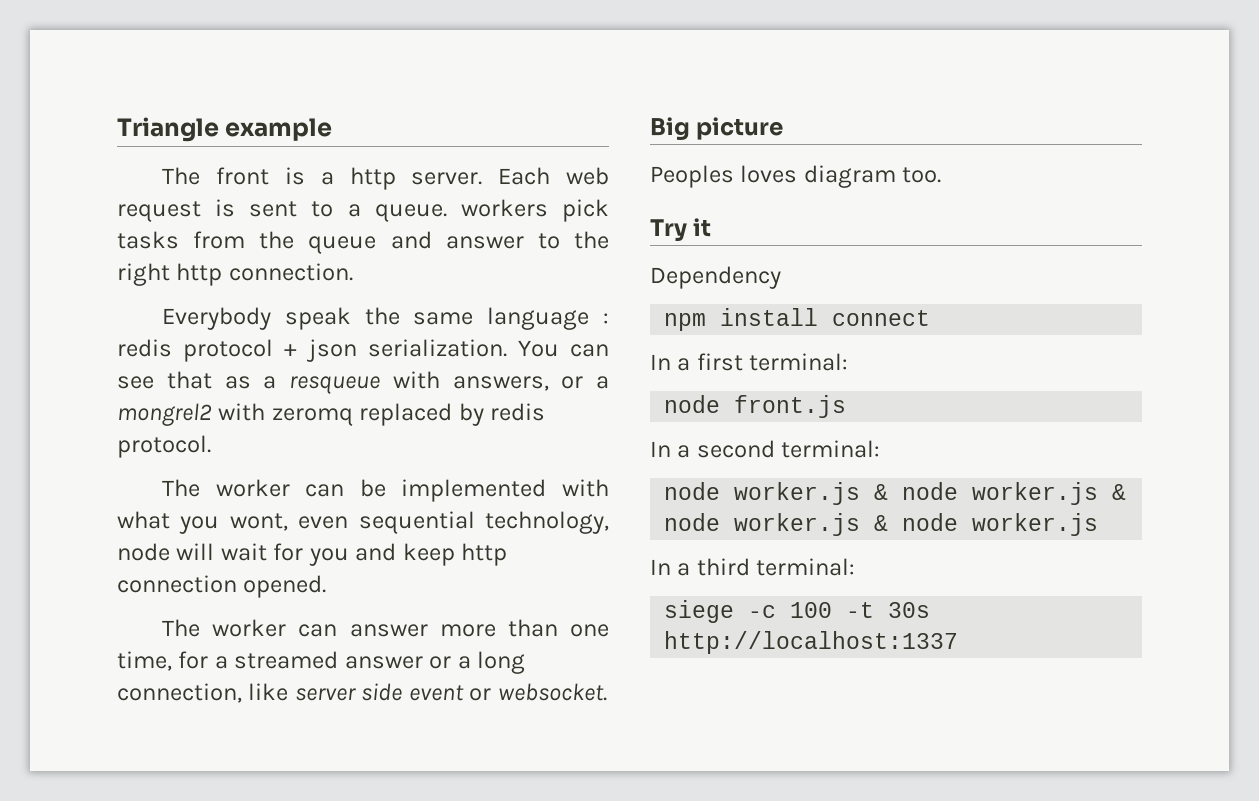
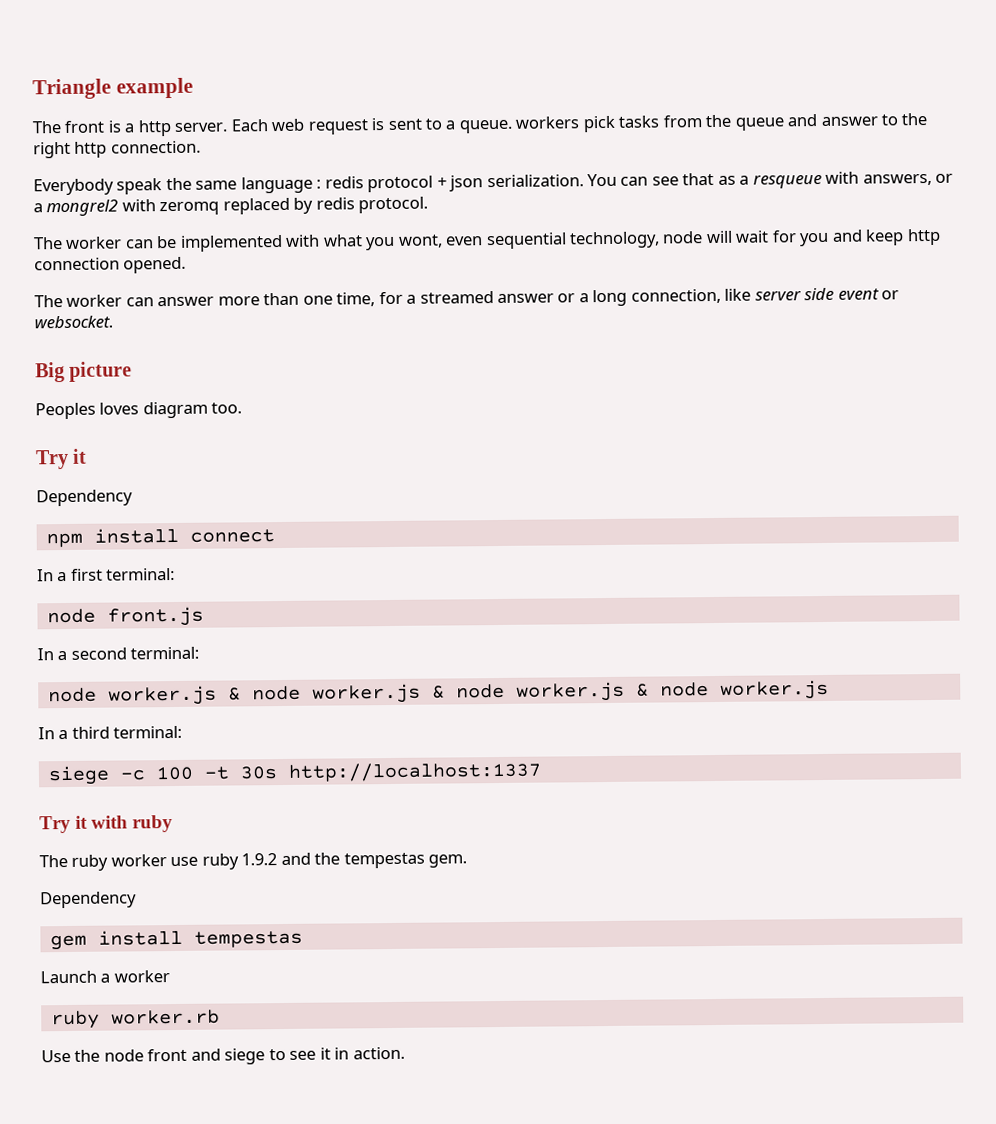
(959, 642) none -> [39,815,174,834] [39,852,468,871] [40,891,137,909] [49,929,303,951] [40,970,170,984] [50,1009,220,1030] [41,1046,405,1065] // Try it with ruby // The ruby worker use ruby 1.9.2 and the tempestas gem. // Dependency // gem install tempestas // Launch a worker // ruby worker.rb // Use the node front and siege to see it in action.

